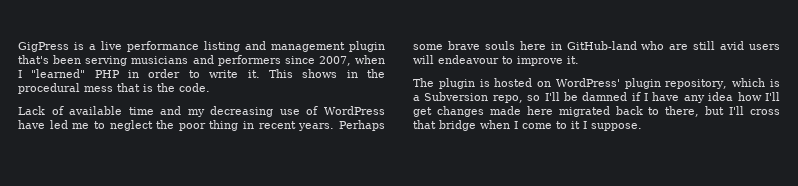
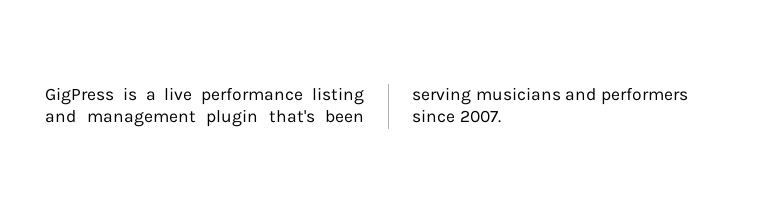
[318,55,385,66] [18,69,386,78] [18,83,210,94] [18,106,385,117] [18,120,385,131] [413,41,780,50] [413,55,579,66] [413,78,780,89] [413,92,780,103] [413,106,780,117] [413,120,642,131] 2007, when I "learned" PHP in order to write it. This shows in the procedural mess that is the code. // Lack of available time and my decreasing use of WordPress have led me to neglect the poor thing in recent years. Perhaps some brave souls here in GitHub-land who are still avid users will endeavour to improve it. // The plugin is hosted on WordPress' plugin repository, which is a Subversion repo, so I'll be damned if I have any idea how I'll get changes made here migrated back to there, but I'll cross that bridge when I come to it I suppose. -> [459,110,501,123] 2007.

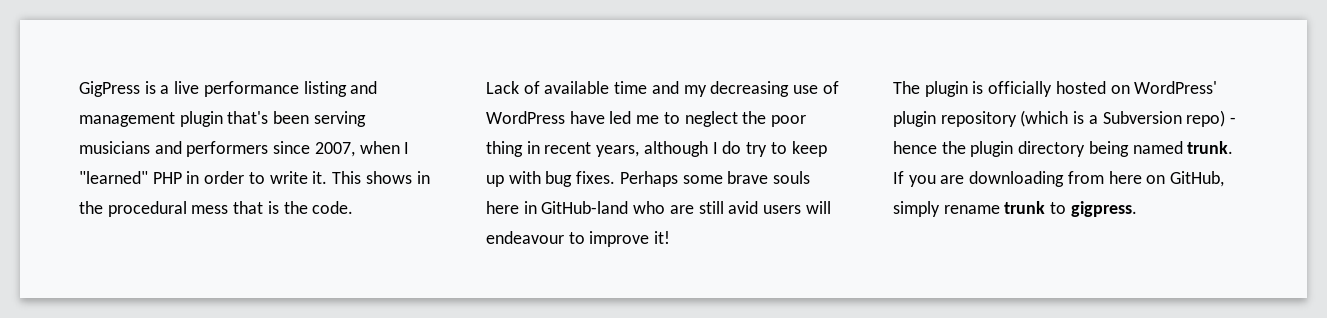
[459,110,501,123] 2007. -> [314,141,410,157] [79,171,430,184] [79,201,354,217] [486,81,839,97] [486,111,807,127] [486,141,827,157] [486,171,811,187] [486,201,831,214] [486,231,671,247] [893,81,1218,97] [893,110,1237,127] [893,141,1234,157] [893,171,1225,187] [893,201,1137,217] 2007, when I "learned" PHP in order to write it. This shows in the procedural mess that is the code. // Lack of available time and my decreasing use of WordPress have led me to neglect the poor thing in recent years, although I do try to keep up with bug fixes. Perhaps some brave souls here in GitHub-land who are still avid users will endeavour to improve it! // The plugin is officially hosted on WordPress' plugin repository (which is a Subversion repo) - hence the plugin directory being named trunk. If you are downloading from here on GitHub, simply rename trunk to gigpress.

